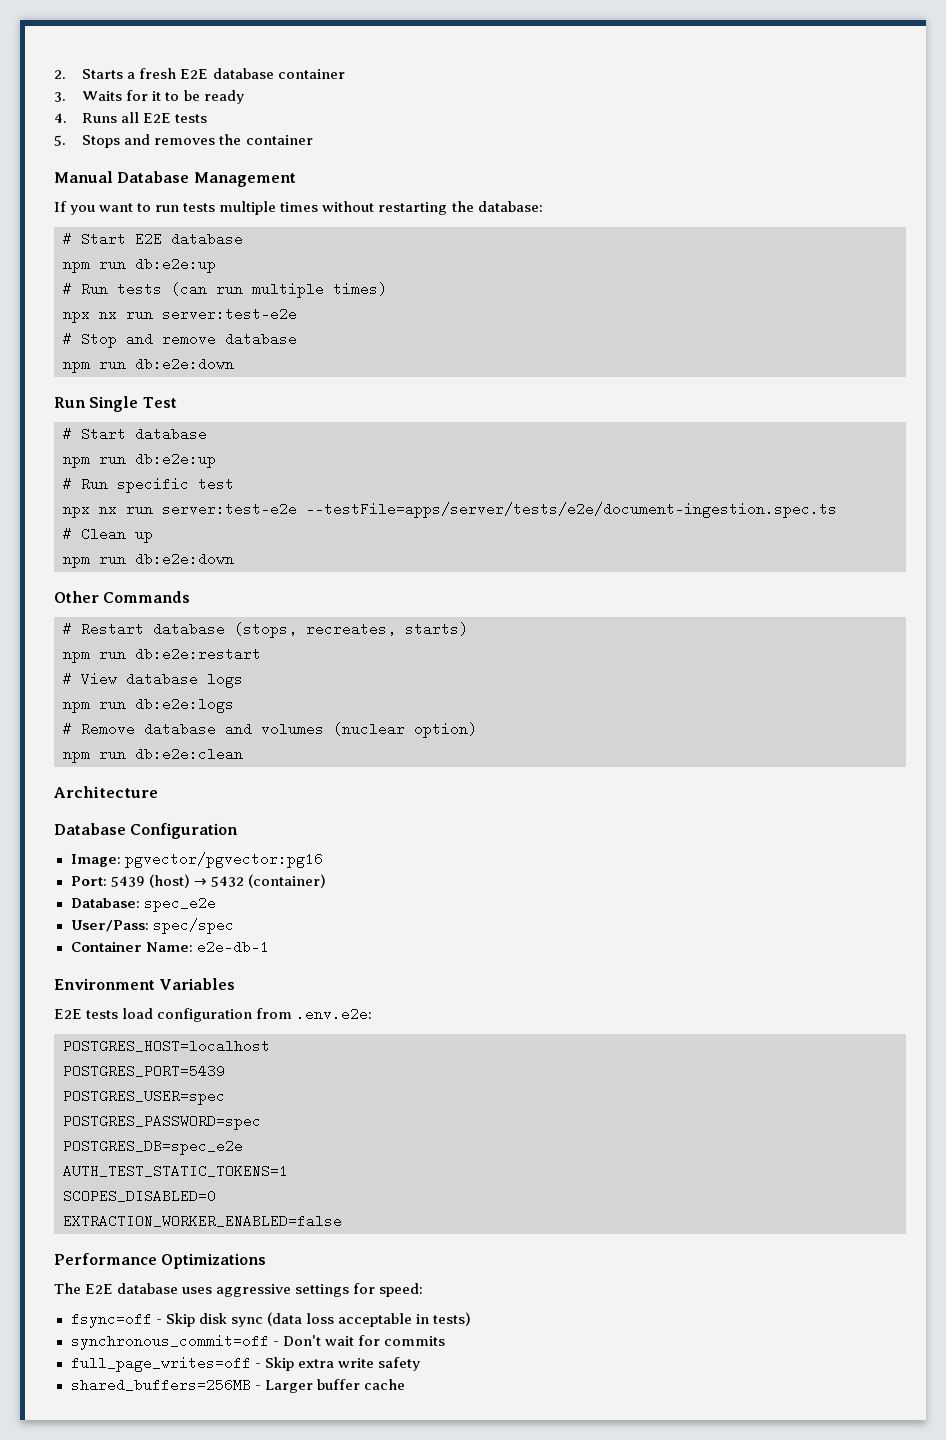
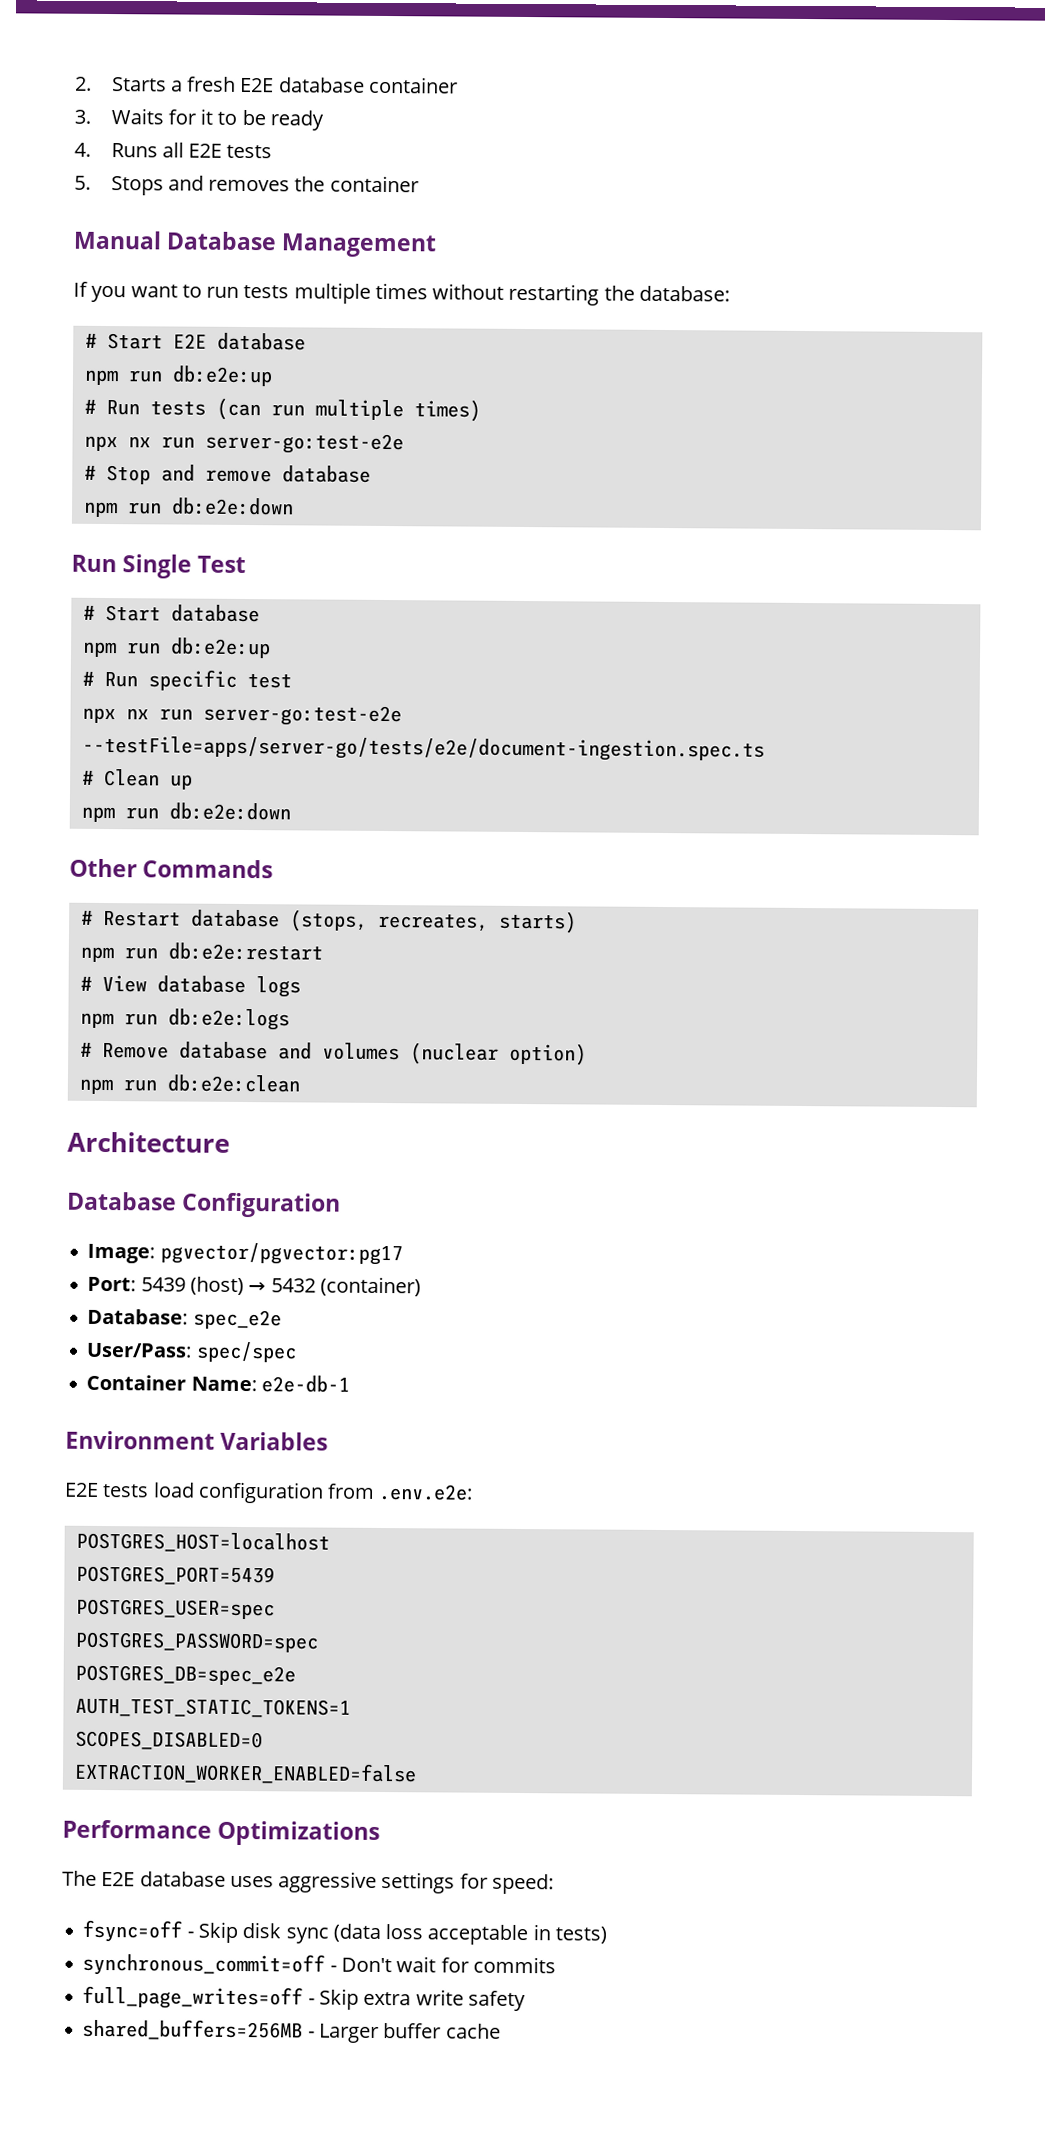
[162,307,297,321] server:test-e2e -> [204,432,404,455] server-go:test-e2e
[162,502,837,518] server:test-e2e --testFile=apps/server/tests/e2e/document-ingestion.spec.ts -> [202,704,402,727] [81,735,765,762] server-go:test-e2e --testFile=apps/server-go/tests/e2e/document-ingestion.spec.ts
[124,852,323,868] pgvector/pgvector:pg16 -> [159,1242,403,1266] pgvector/pgvector:pg17

